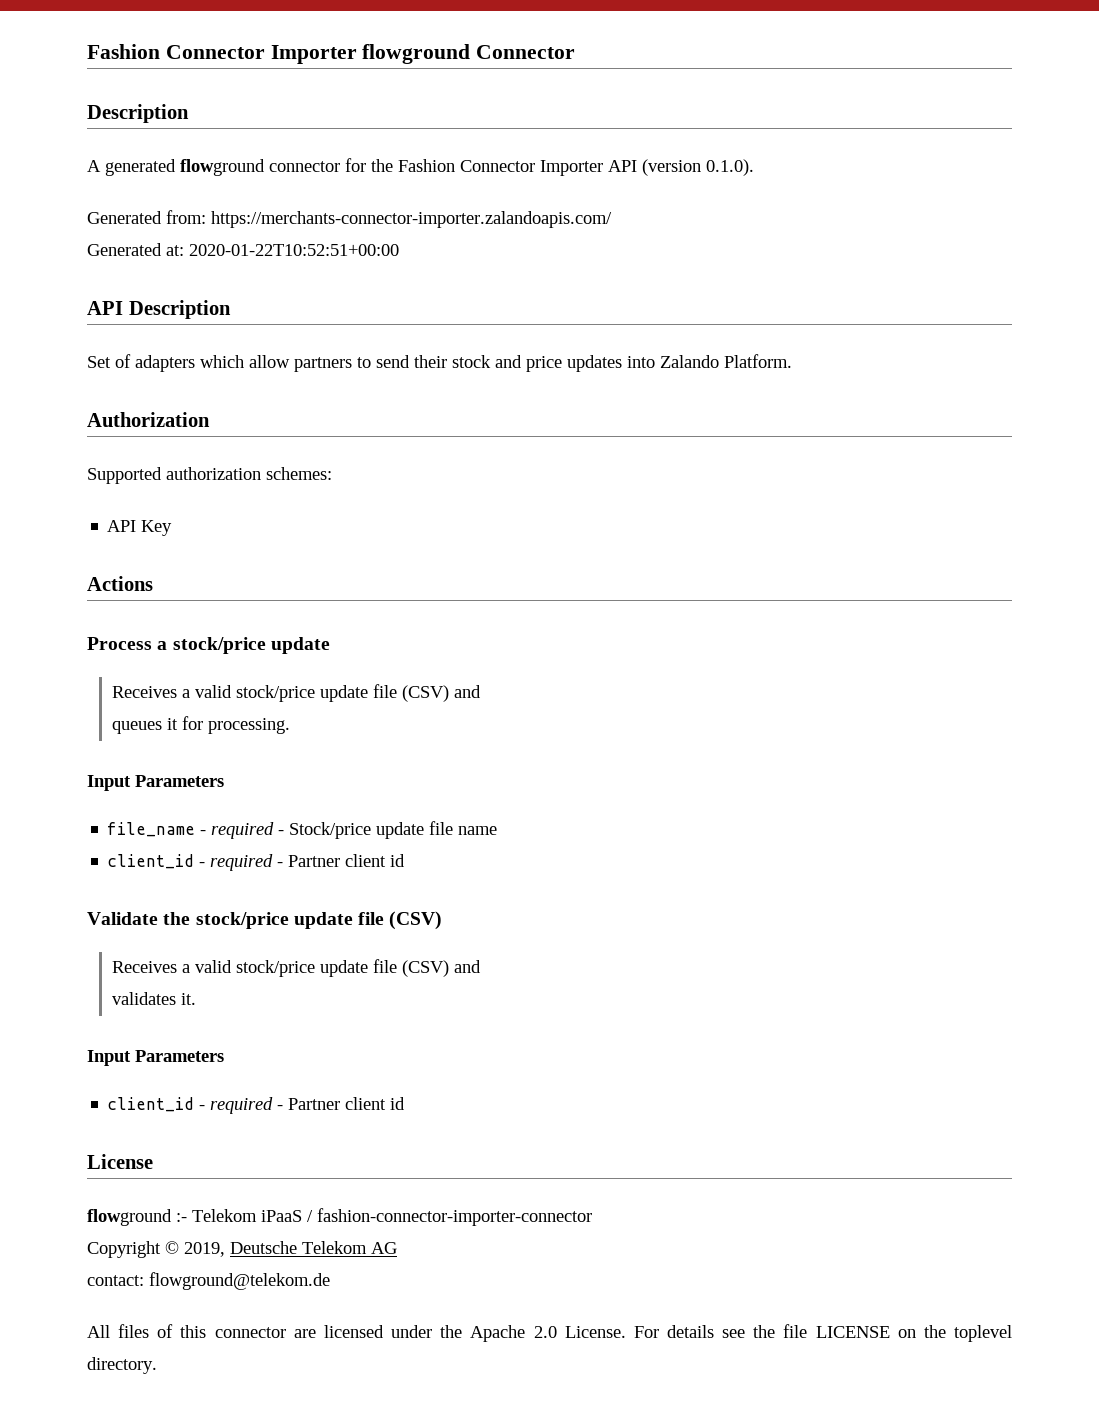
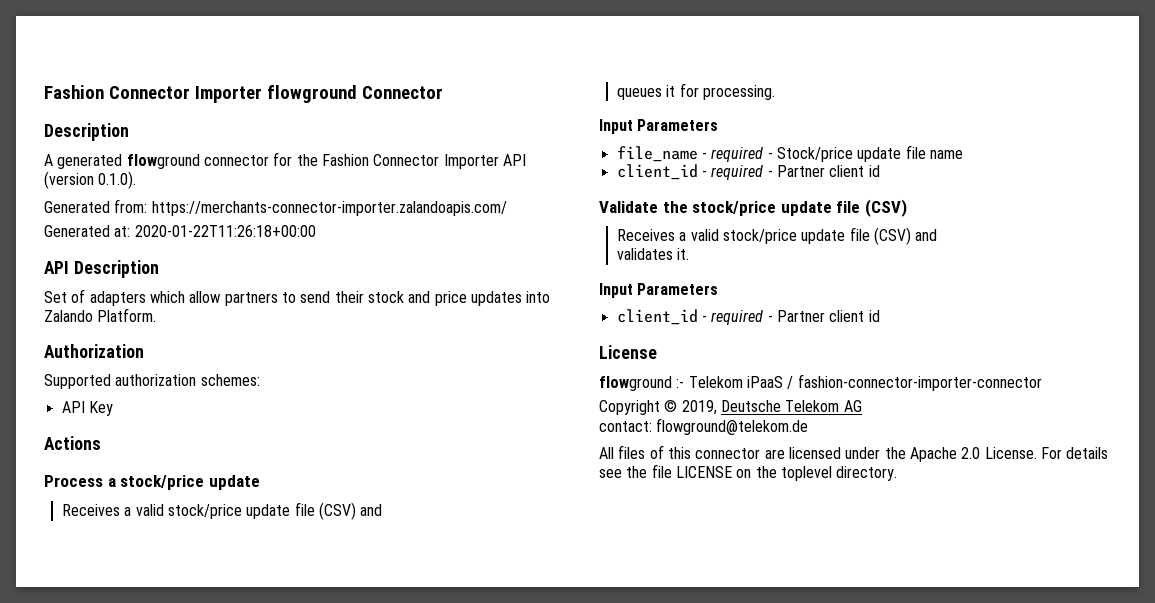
[189,244,399,256] 2020-01-22T10:52:51+00:00 -> [134,225,316,237] 2020-01-22T11:26:18+00:00

